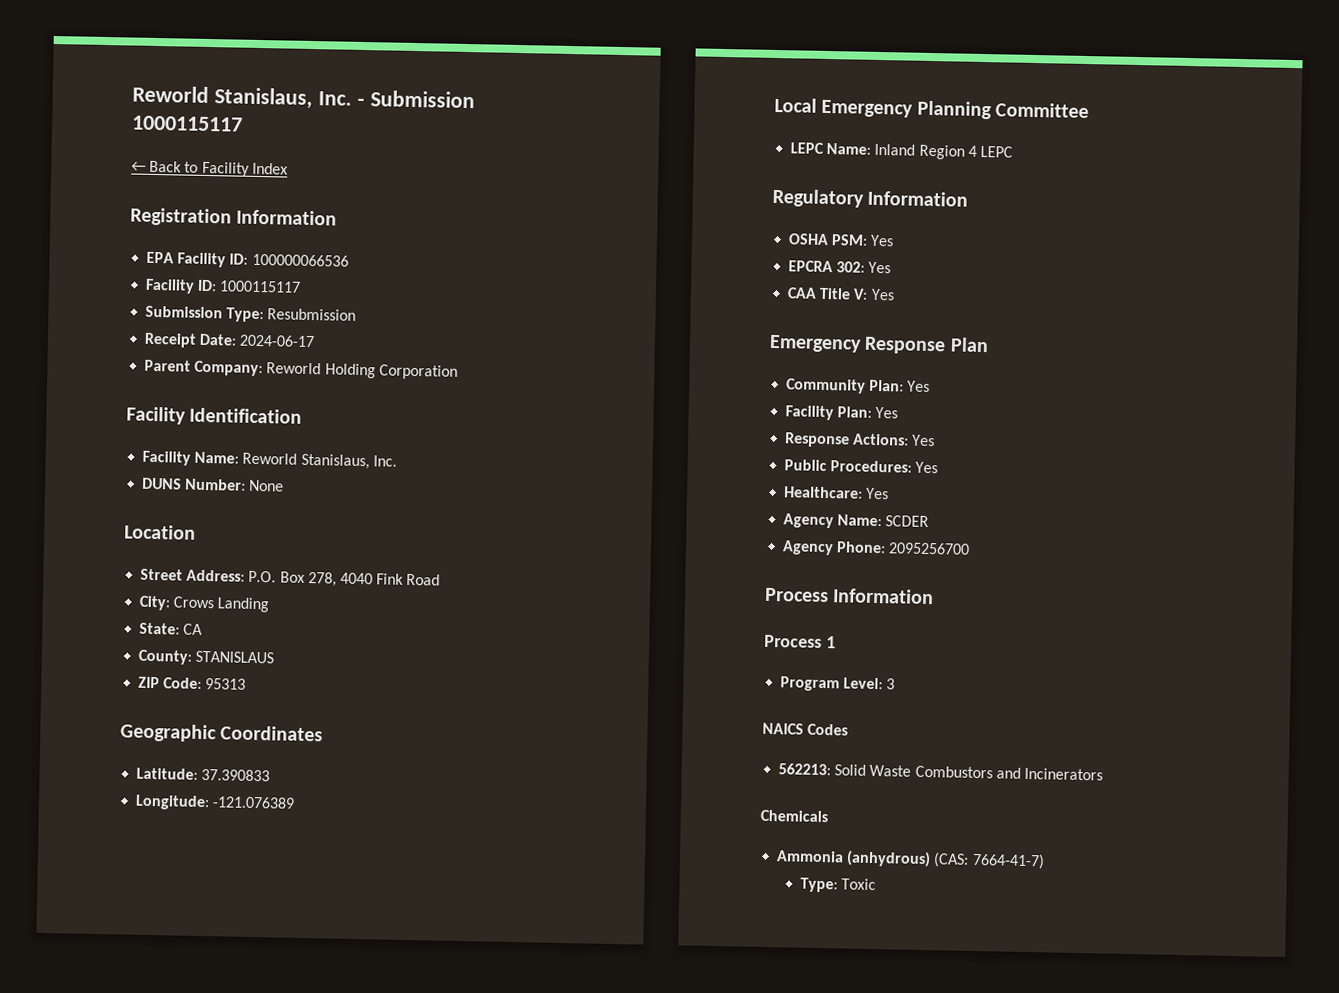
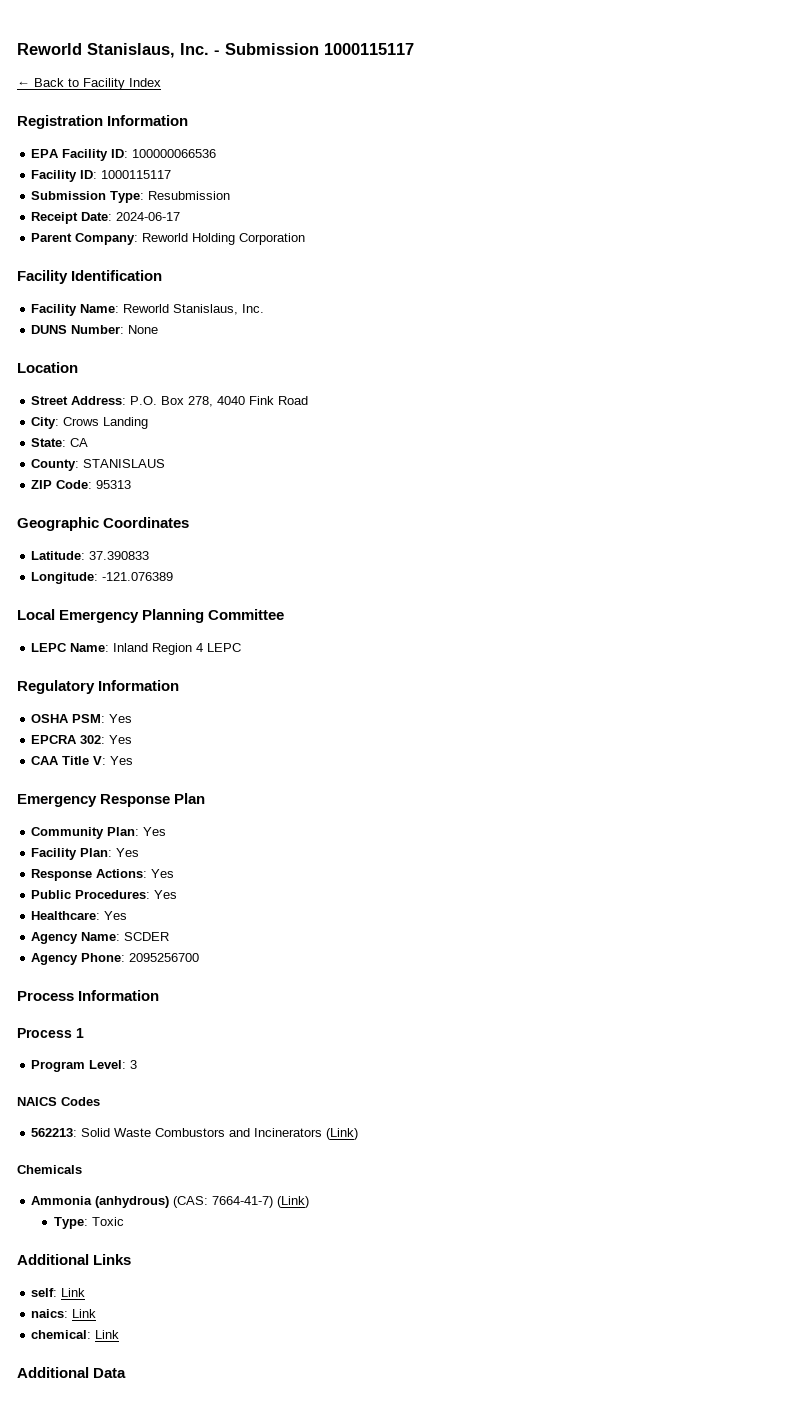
(1103, 774) none -> [326,1128,359,1140] (Link)
(1045, 861) none -> [277,1196,310,1208] (Link)
(876, 884) none -> [17,1254,132,1265] [31,1288,86,1297] [31,1309,97,1318] [31,1330,120,1339] [17,1367,127,1378] // Additional Links // self: Link // naics: Link // chemical: Link // Additional Data

